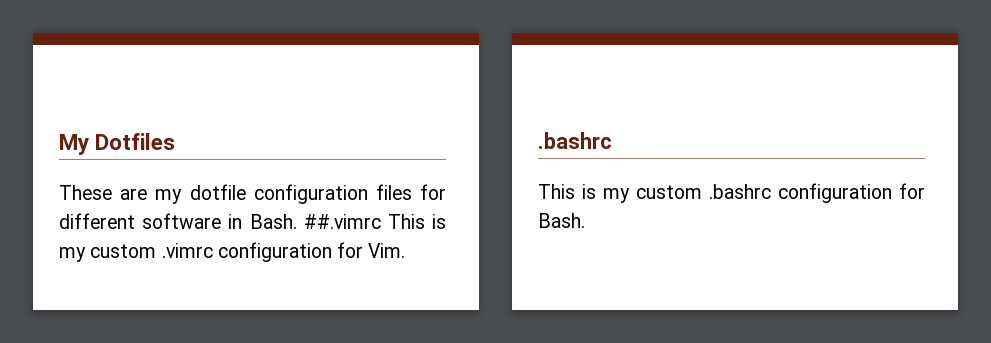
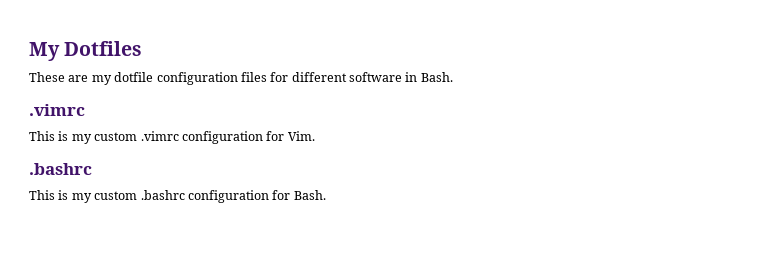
[303,214,381,229] ##.vimrc -> [29,104,85,116] // .vimrc //

